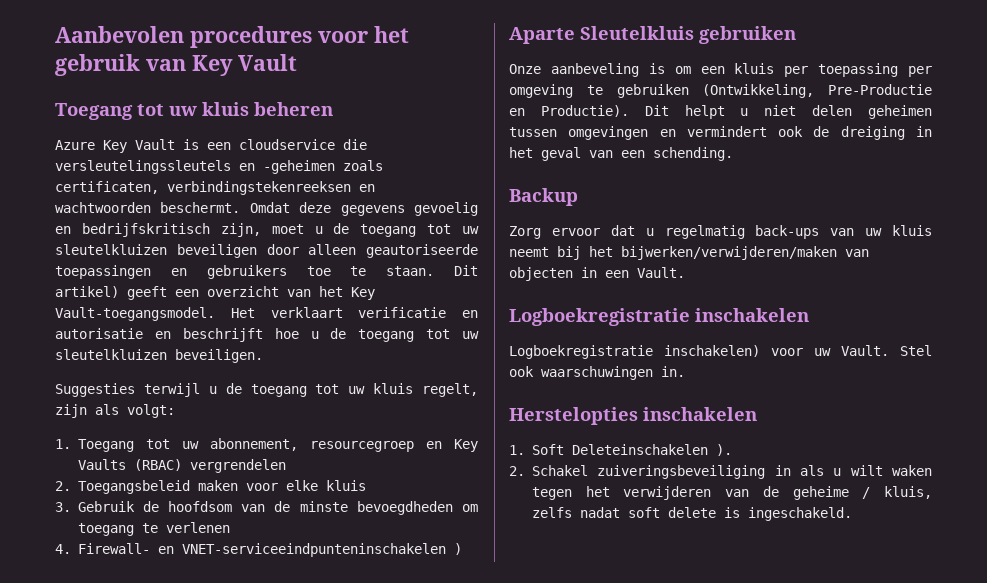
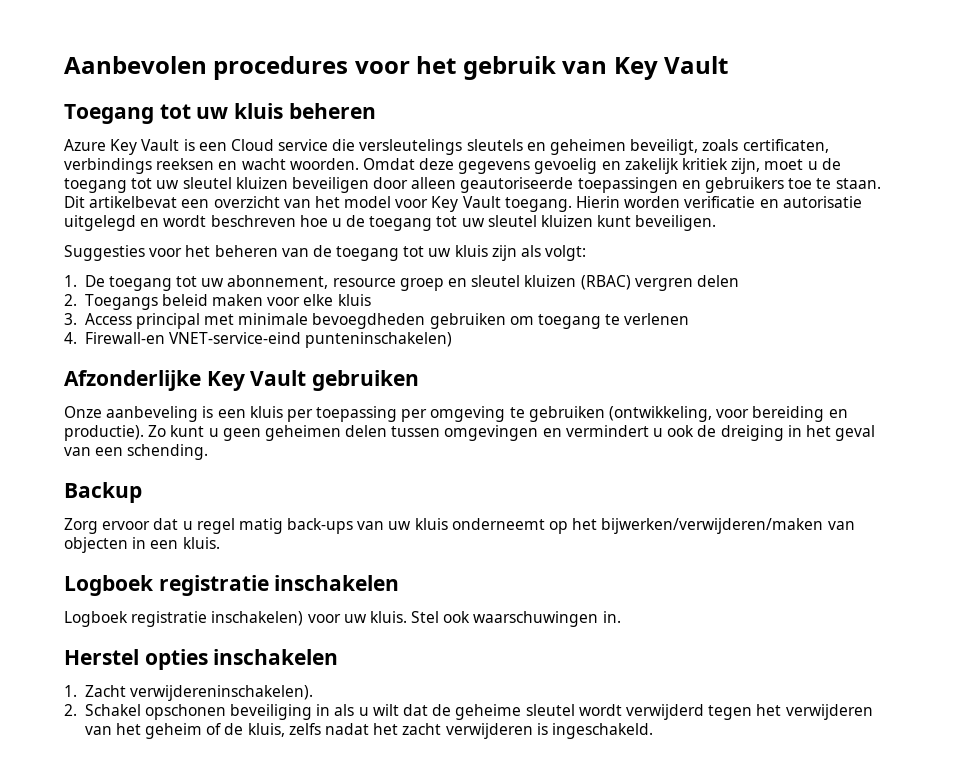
[239,139,367,150] [55,160,383,174] [55,181,375,195] [55,202,241,213] cloudservice die versleutelingssleutels en -geheimen zoals certificaten, verbindingstekenreeksen en wachtwoorden beschermt. -> [230,139,829,155] [64,158,359,174] Cloud service die versleutelings sleutels en geheimen beveiligt, zoals certificaten, verbindings reeksen en wacht woorden.
[81,223,210,237] bedrijfskritisch -> [624,158,729,174] zakelijk kritiek
[55,244,167,255] sleutelkluizen -> [182,177,288,189] sleutel kluizen
[55,286,167,300] artikel) geeft -> [89,196,178,208] artikelbevat
[351,287,375,300] [55,307,478,321] [55,328,263,342] Key Vault-toegangsmodel. Het verklaart verificatie en autorisatie en beschrijft -> [344,196,862,212] [64,215,296,231] model voor Key Vault toegang. Hierin worden verificatie en autorisatie uitgelegd en wordt beschreven
[55,349,167,360] sleutelkluizen -> [487,215,632,227] sleutel kluizen kunt
[143,383,217,397] terwijl u -> [149,245,309,257] voor het beheren van
[422,383,478,397] regelt, -> (488, 251) none
[77,439,134,452] Toegang -> [84,275,172,291] De toegang
[309,439,478,452] [77,459,286,473] [55,480,190,494] resourcegroep en Key Vaults (RBAC) vergrendelen // 2. Toegangsbeleid -> [332,275,739,291] [64,294,208,310] resource groep en sleutel kluizen (RBAC) vergren delen // 2. Toegangs beleid
[77,501,453,515] Gebruik de hoofdsom van de minste bevoegdheden -> [84,313,506,329] Access principal met minimale bevoegdheden gebruiken
[77,543,462,557] [509,26,694,44] Firewall- en VNET-serviceeindpunteninschakelen ) // Aparte Sleutelkluis -> [84,332,453,348] [64,370,307,391] Firewall-en VNET-service-eind punteninschakelen) // Afzonderlijke Key Vault
[674,66,691,74] om -> (214, 412) none
[702,84,932,98] [509,105,932,119] (Ontwikkeling, Pre-Productie en Productie). Dit helpt u niet delen geheimen -> [609,406,848,422] [64,425,388,441] (ontwikkeling, voor bereiding en productie). Zo kunt u geen geheimen delen
(767, 131) none -> [653,428,664,437] u
[664,225,745,239] regelmatig -> [196,518,283,534] regel matig
[509,246,581,260] neemt bij -> [451,518,569,534] onderneemt op
[637,267,685,278] [509,308,809,326] [509,345,653,359] Vault. // Logboekregistratie inschakelen // Logboekregistratie -> [182,537,220,549] [64,575,400,596] [64,611,208,627] kluis. // Logboek registratie inschakelen // Logboek registratie
[841,345,889,356] Vault. -> [369,611,407,623] kluis.
[509,407,638,425] Herstelopties -> [64,649,208,670] Herstel opties
[531,444,732,456] Soft Deleteinschakelen ). -> [84,685,313,701] Zacht verwijdereninschakelen).
[597,465,766,479] zuiveringsbeveiliging -> [144,704,313,720] opschonen beveiliging
[892,465,932,476] [531,486,932,500] [531,507,716,518] waken tegen het verwijderen van de geheime / kluis, zelfs nadat soft delete -> [403,704,873,720] [84,723,533,739] dat de geheime sleutel wordt verwijderd tegen het verwijderen van het geheim of de kluis, zelfs nadat het zacht verwijderen

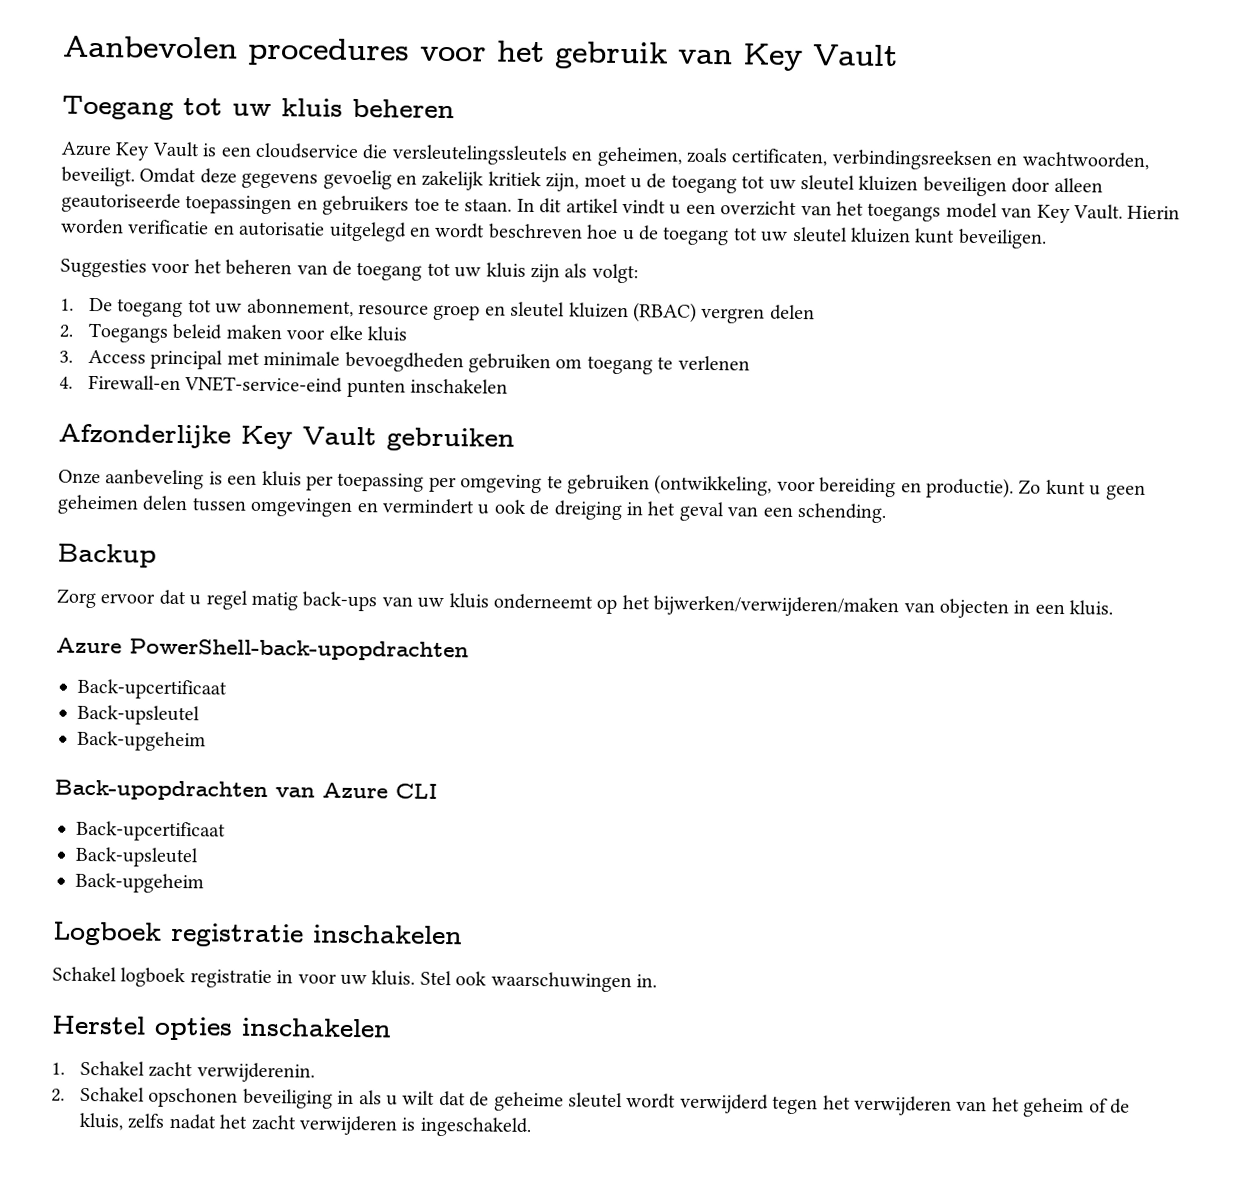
[230,139,829,155] [64,158,359,174] Cloud service die versleutelings sleutels en geheimen beveiligt, zoals certificaten, verbindings reeksen en wacht woorden. -> [255,142,1149,171] [61,166,135,187] cloudservice die versleutelingssleutels en geheimen, zoals certificaten, verbindingsreeksen en wachtwoorden, beveiligt.
[64,196,572,212] Dit artikelbevat een overzicht van het model voor Key Vault toegang. -> [516,198,1123,224] In dit artikel vindt u een overzicht van het toegangs model van Key Vault.
[305,332,453,348] punteninschakelen) -> [346,378,509,398] punten inschakelen
(220, 543) none -> [56,637,469,662] [77,678,227,700] [77,704,200,726] [77,730,206,752] [54,779,438,802] [76,820,226,842] [75,846,199,868] [75,872,204,894] // Azure PowerShell-back-upopdrachten // Back-upcertificaat // Back-upsleutel // Back-upgeheim // Back-upopdrachten van Azure CLI // Back-upcertificaat // Back-upsleutel // Back-upgeheim
[64,611,304,627] Logboek registratie inschakelen) -> [52,966,294,989] Schakel logboek registratie in
[84,685,313,701] Zacht verwijdereninschakelen). -> [79,1060,315,1083] Schakel zacht verwijderenin.

